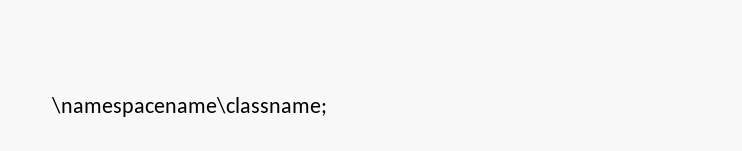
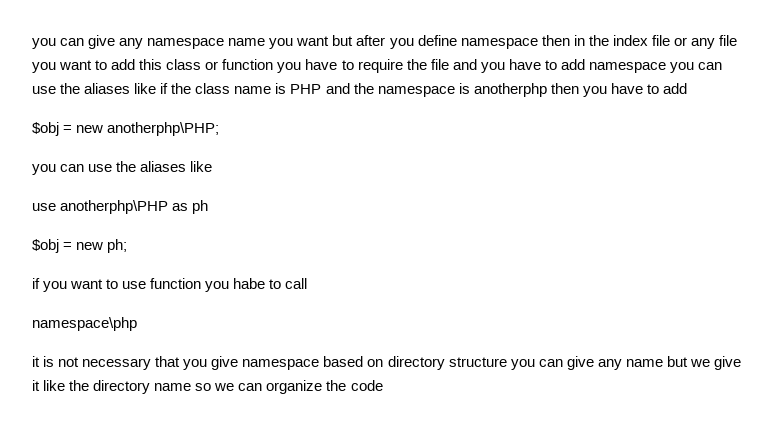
[51,97,327,117] \namespacename\classname; -> [32,35,737,49] [32,59,723,73] [32,83,687,97] [32,122,220,136] [32,161,213,175] [32,200,209,214] [32,239,128,253] [32,278,308,292] [32,317,137,331] [32,356,741,370] [32,380,383,394] you can give any namespace name you want but after you define namespace then in the index file or any file you want to add this class or function you have to require the file and you have to add namespace you can use the aliases like if the class name is PHP and the namespace is anotherphp then you have to add // $obj = new anotherphp\PHP; // you can use the aliases like // use anotherphp\PHP as ph // $obj = new ph; // if you want to use function you habe to call // namespace\php // it is not necessary that you give namespace based on directory structure you can give any name but we give it like the directory name so we can organize the code

